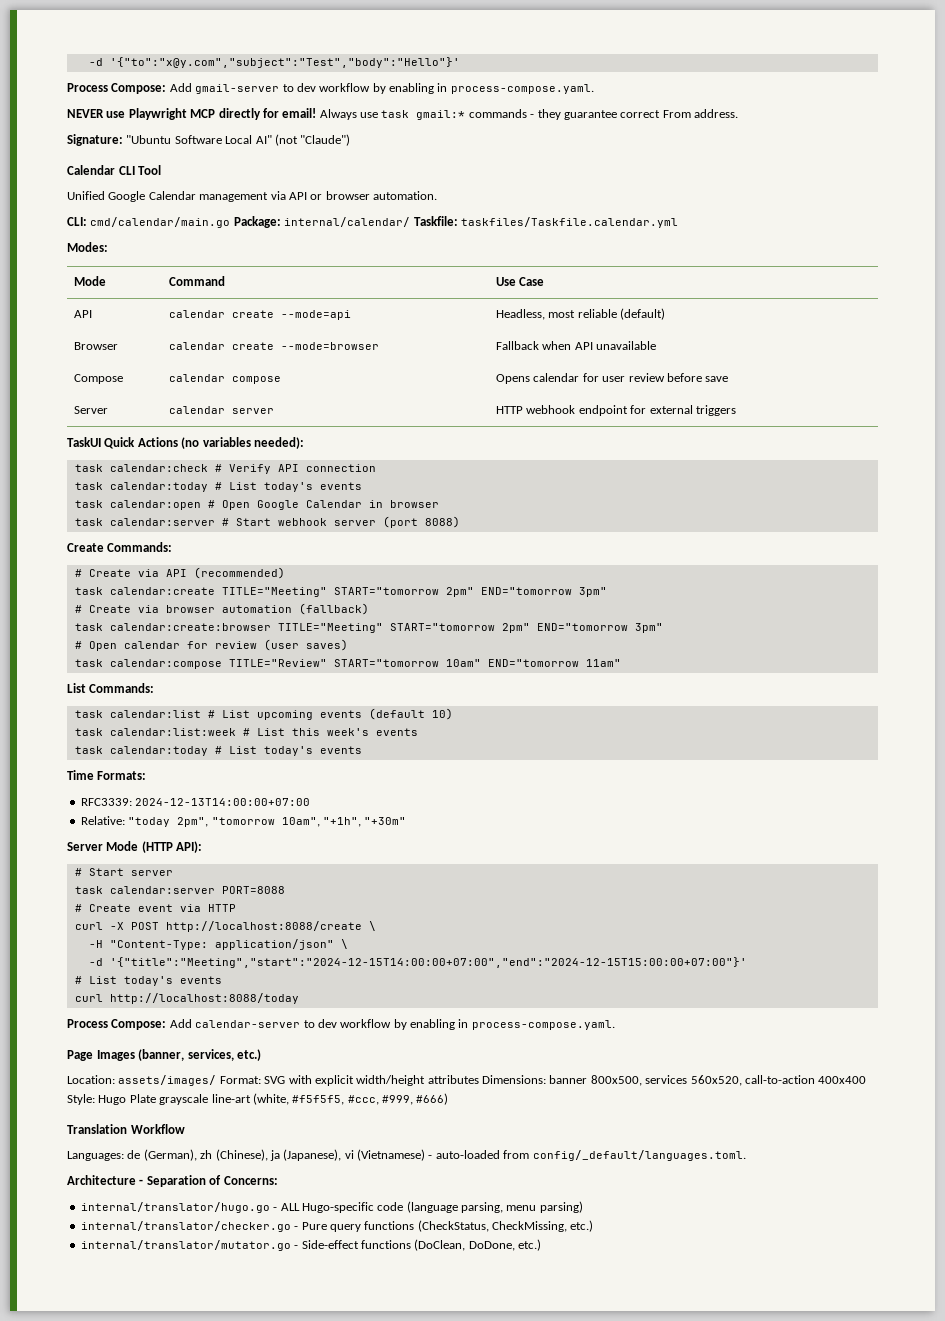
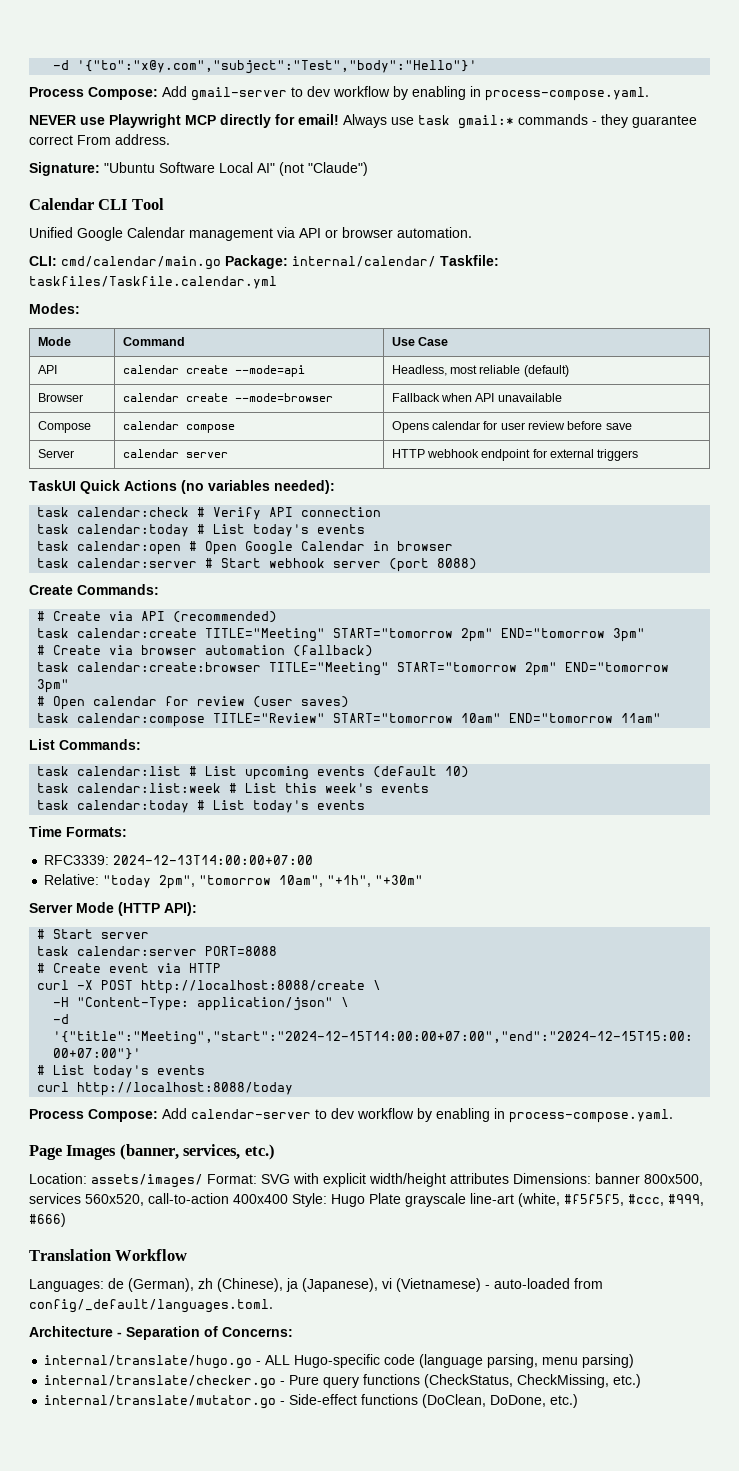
[80,1202,270,1213] internal/translator/hugo.go -> [44,1355,253,1369] internal/translate/hugo.go
[80,1221,291,1232] internal/translator/checker.go -> [44,1375,277,1389] internal/translate/checker.go
[80,1240,291,1251] internal/translator/mutator.go -> [44,1395,277,1409] internal/translate/mutator.go

